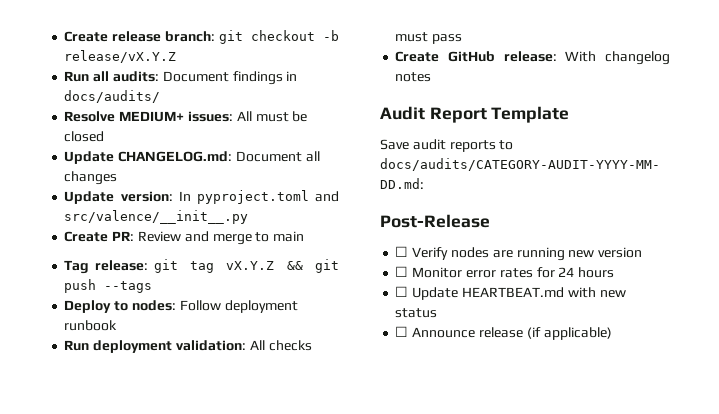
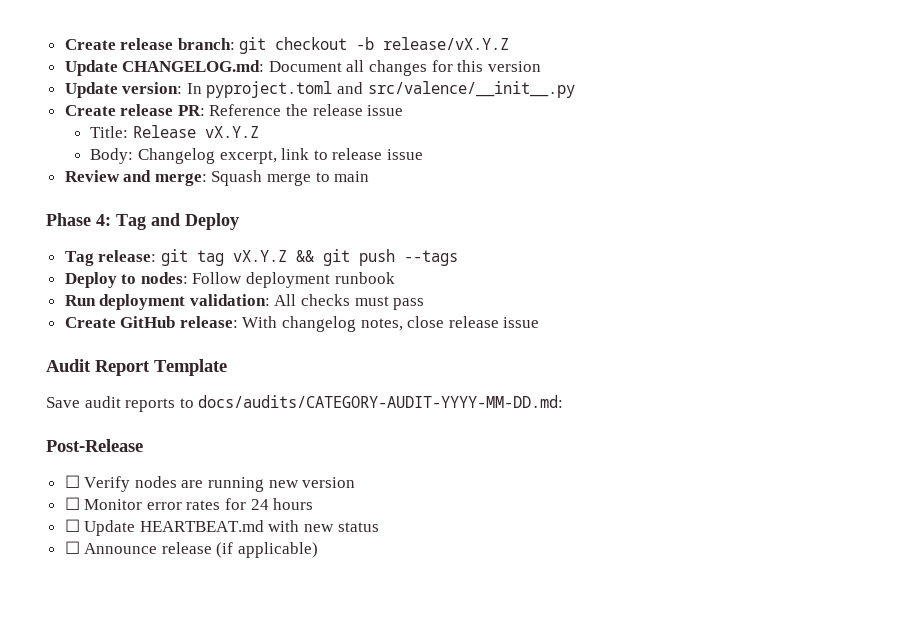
[64,71,298,85] [64,90,161,103] [64,111,308,122] [64,131,105,142] // Run all audits: Document findings in docs/audits/ // Resolve MEDIUM+ issues: All must be closed -> (510, 43) none
(118, 178) none -> [431,60,541,72] for this version
[112,231,305,245] PR: Review and merge to main -> [120,104,404,116] [90,125,259,138] [90,148,423,164] [64,170,370,186] [46,213,239,230] release PR: Reference the release issue // Title: Release vX.Y.Z // Body: Changelog excerpt, link to release issue // Review and merge: Squash merge to main // Phase 4: Tag and Deploy
[395,72,432,82] notes -> [360,316,540,331] notes, close release issue

